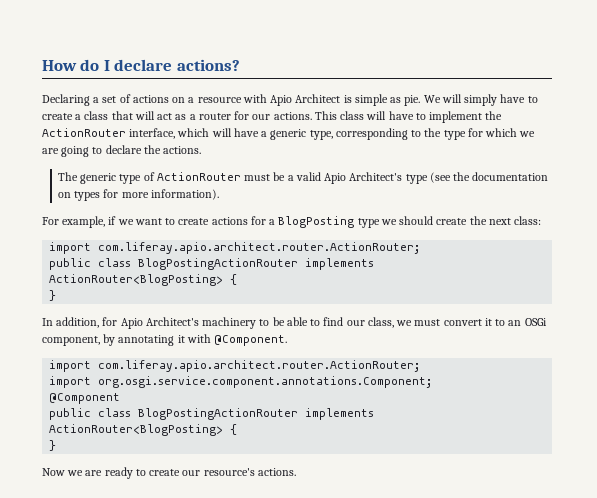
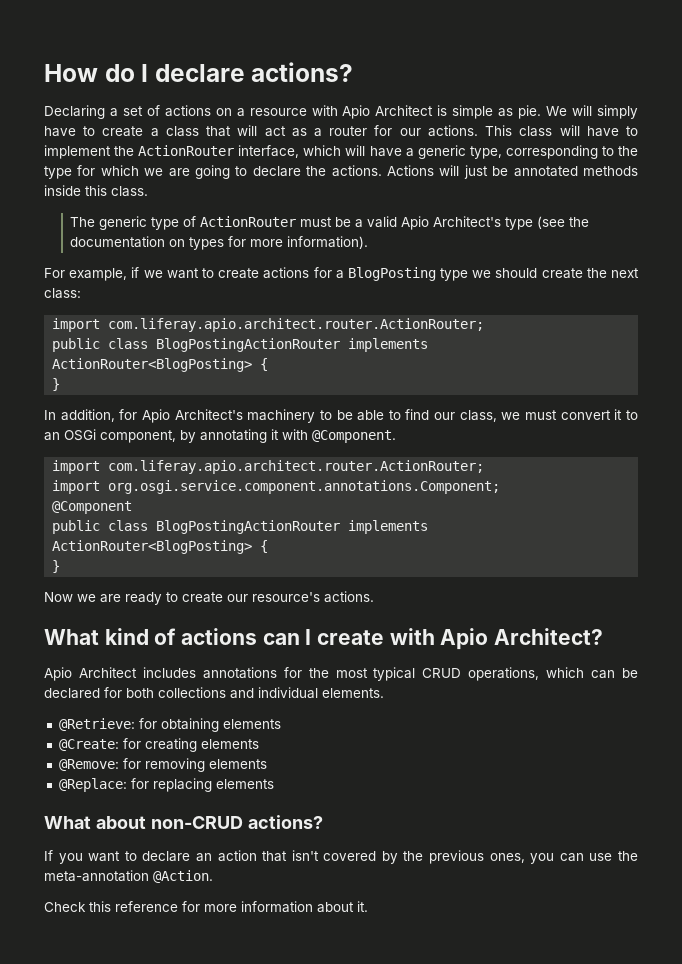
(202, 150) none -> [387,165,638,179] [44,185,148,197] Actions will just be annotated methods inside this class.
(296, 472) none -> [44,628,604,650] [44,667,638,681] [44,687,384,699] [58,718,281,732] [58,738,259,752] [58,758,267,772] [58,778,274,792] [44,815,323,829] [44,850,638,864] [44,870,213,883] [44,901,368,913] // What kind of actions can I create with Apio Architect? // Apio Architect includes annotations for the most typical CRUD operations, which can be declared for both collections and individual elements. // @Retrieve: for obtaining elements // @Create: for creating elements // @Remove: for removing elements // @Replace: for replacing elements // What about non-CRUD actions? // If you want to declare an action that isn't covered by the previous ones, you can use the meta-annotation @Action. // Check this reference for more information about it.

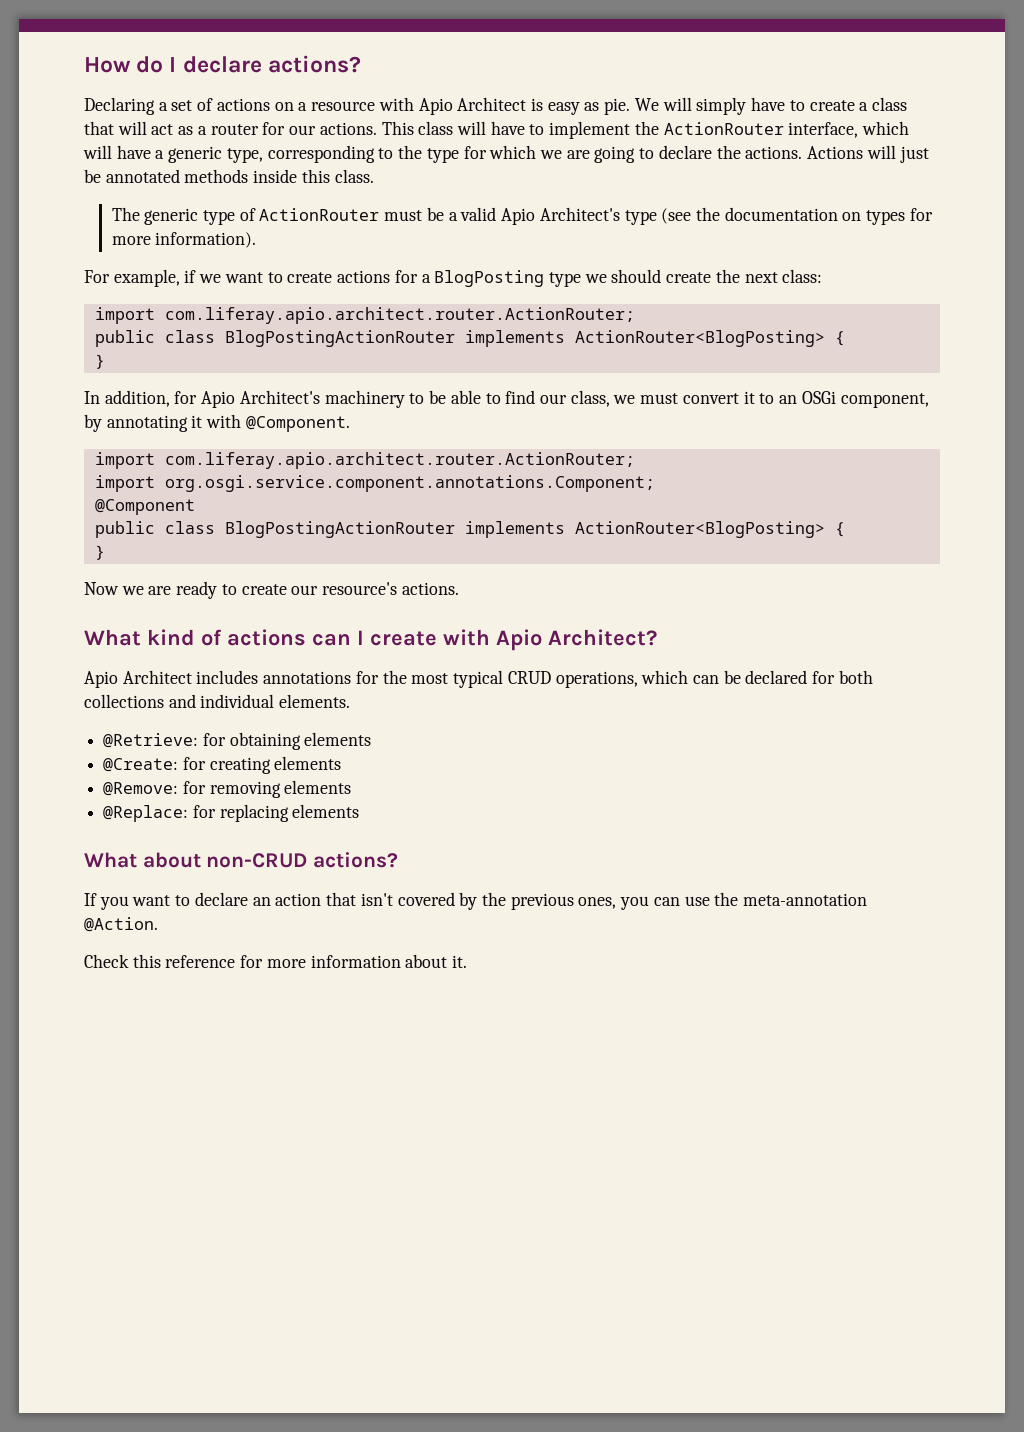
[452,105,494,119] simple -> [547,102,580,115] easy

